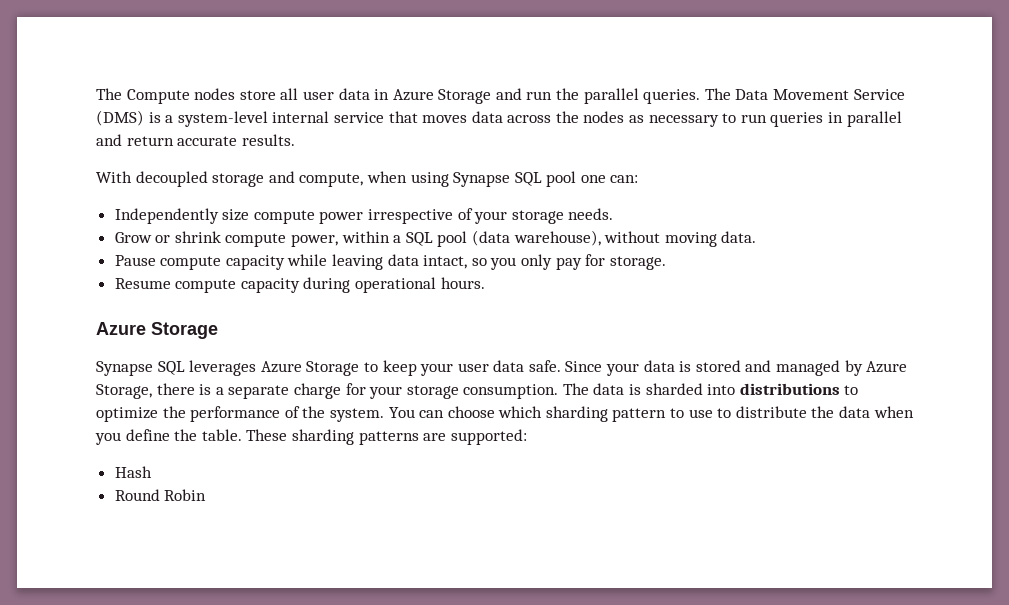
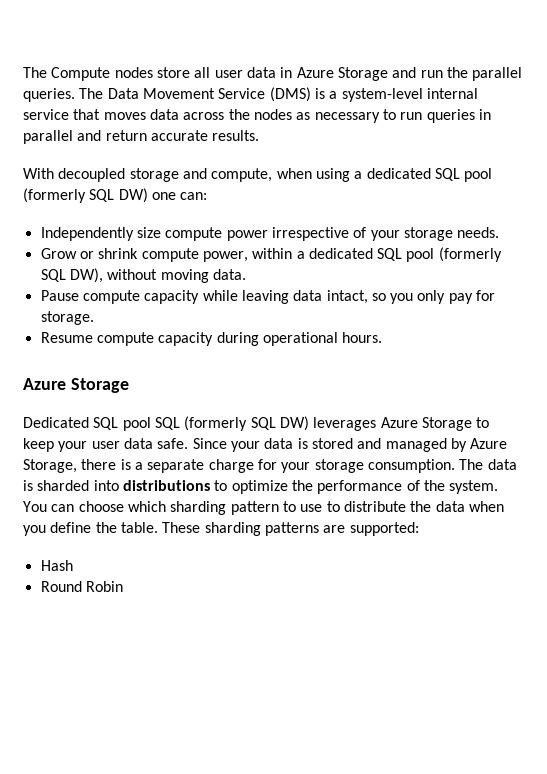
[453,171,577,187] Synapse SQL pool -> [354,168,493,182] [23,188,148,203] a dedicated SQL pool (formerly SQL DW)
[405,230,601,247] SQL pool (data warehouse), -> [308,247,502,262] [40,268,103,283] dedicated SQL pool (formerly SQL DW),
[96,361,185,376] Synapse SQL -> [23,416,309,431] Dedicated SQL pool SQL (formerly SQL DW)

